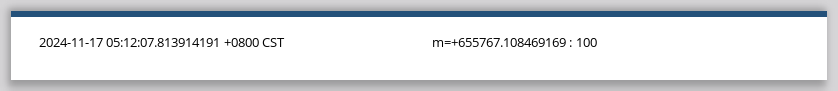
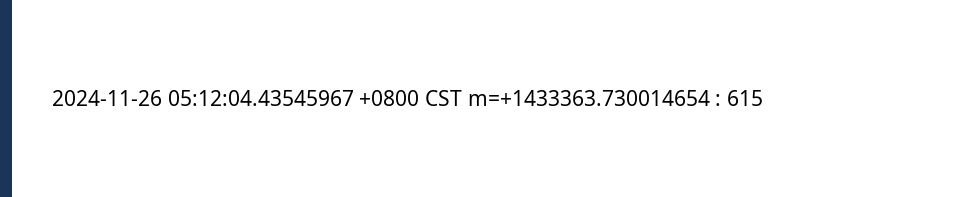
[39,38,597,47] 2024-11-17 05:12:07.813914191 +0800 CST m=+655767.108469169 : 100 -> [52,90,764,106] 2024-11-26 05:12:04.43545967 +0800 CST m=+1433363.730014654 : 615

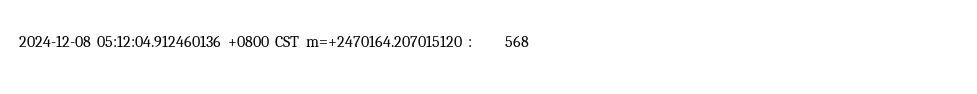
[52,90,764,106] 2024-11-26 05:12:04.43545967 +0800 CST m=+1433363.730014654 : 615 -> [19,35,529,48] 2024-12-08 05:12:04.912460136 +0800 CST m=+2470164.207015120 : 568

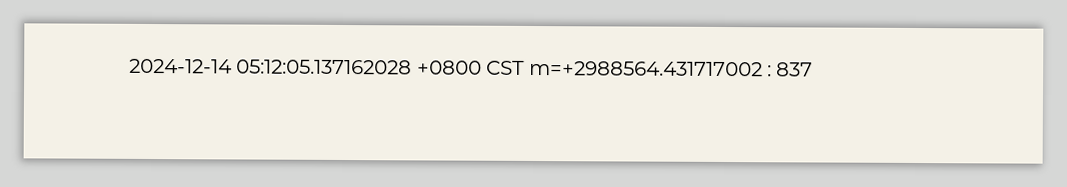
[19,35,529,48] 2024-12-08 05:12:04.912460136 +0800 CST m=+2470164.207015120 : 568 -> [129,58,814,77] 2024-12-14 05:12:05.137162028 +0800 CST m=+2988564.431717002 : 837

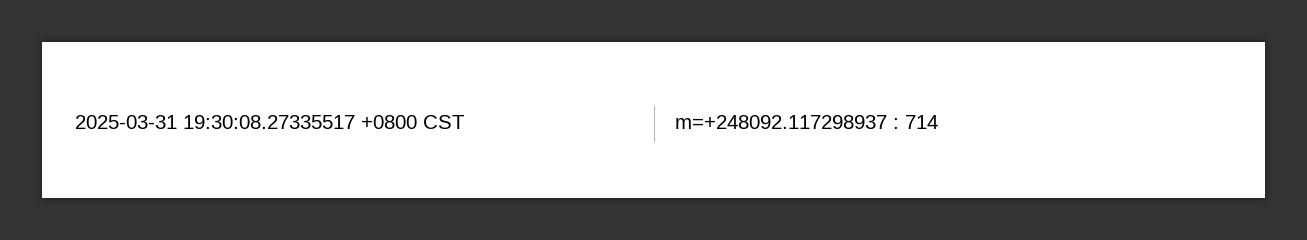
[129,58,814,77] 2024-12-14 05:12:05.137162028 +0800 CST m=+2988564.431717002 : 837 -> [75,115,938,129] 2025-03-31 19:30:08.27335517 +0800 CST m=+248092.117298937 : 714

